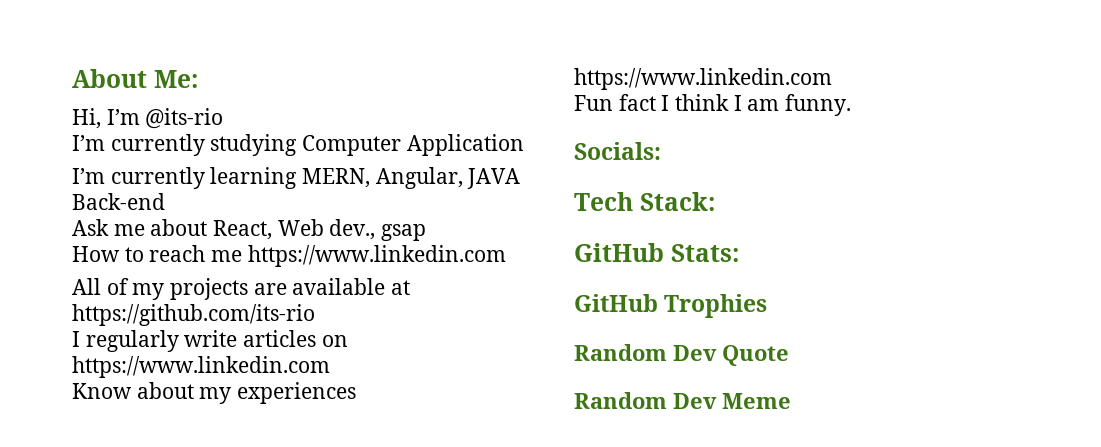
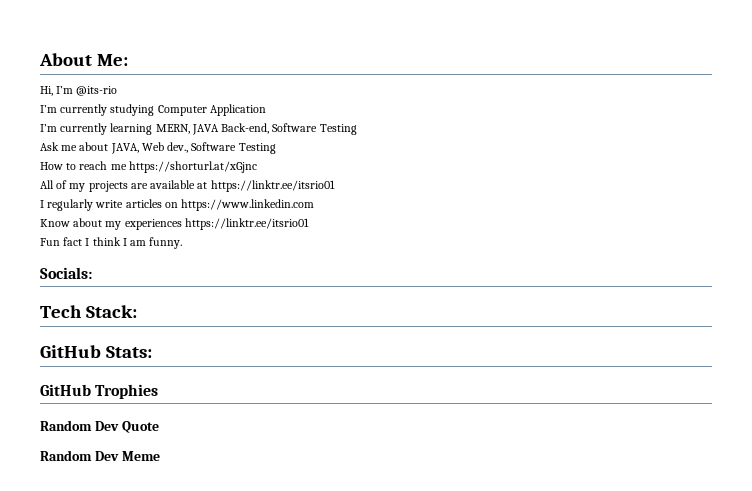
[375,167,521,189] [72,193,165,210] Angular, JAVA Back-end -> [191,123,357,135] JAVA Back-end, Software Testing
[213,220,273,240] React, -> [110,143,139,154] JAVA,
[381,224,427,241] gsap -> [191,142,276,154] Software Testing
[247,245,506,267] https://www.linkedin.com -> [128,161,257,173] https://shorturl.at/xGjnc
[72,304,315,326] https://github.com/its-rio -> [210,180,335,192] https://linktr.ee/itsrio01
[574,68,832,90] https://www.linkedin.com -> [184,218,309,230] https://linktr.ee/itsrio01

